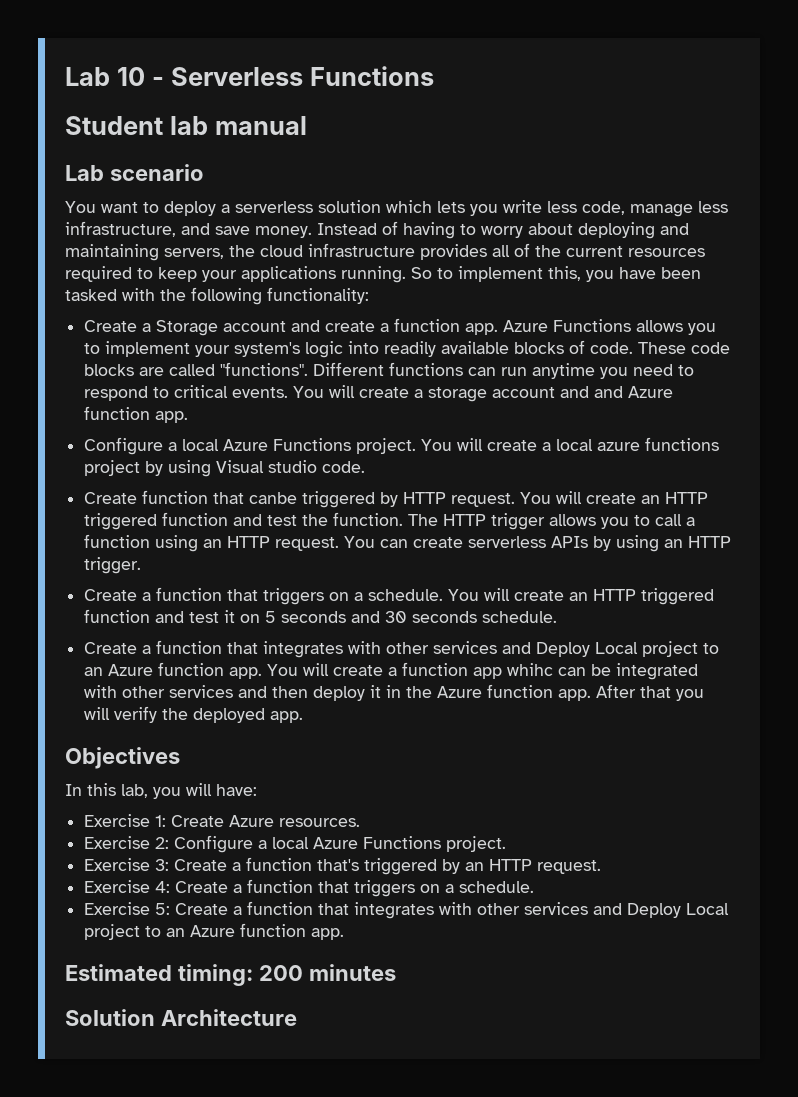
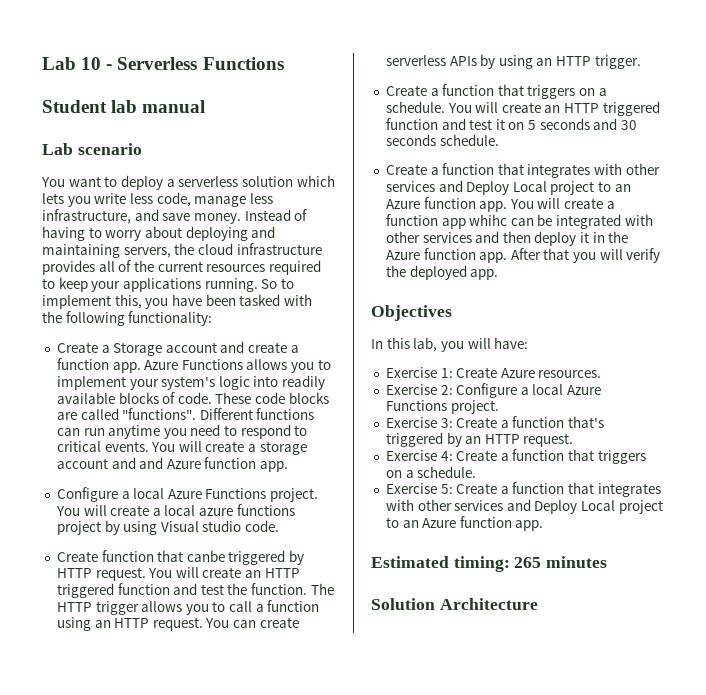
[258,965,303,981] 200 -> [514,557,542,568] 265

